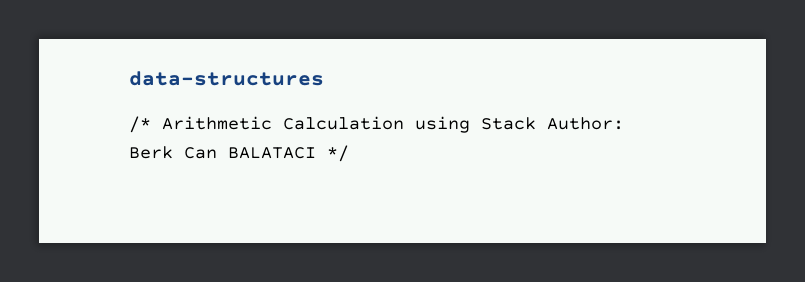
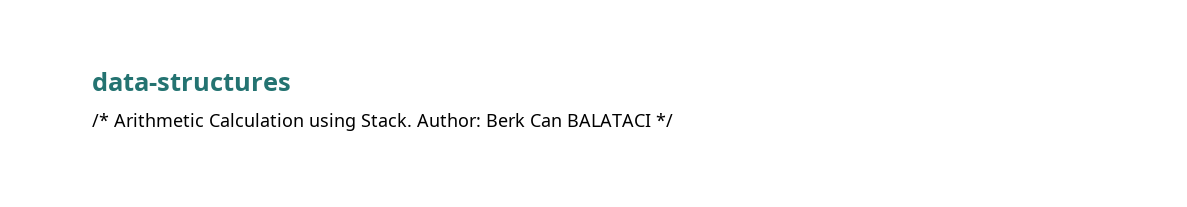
[481,117,536,130] Stack -> [361,113,412,127] Stack.

